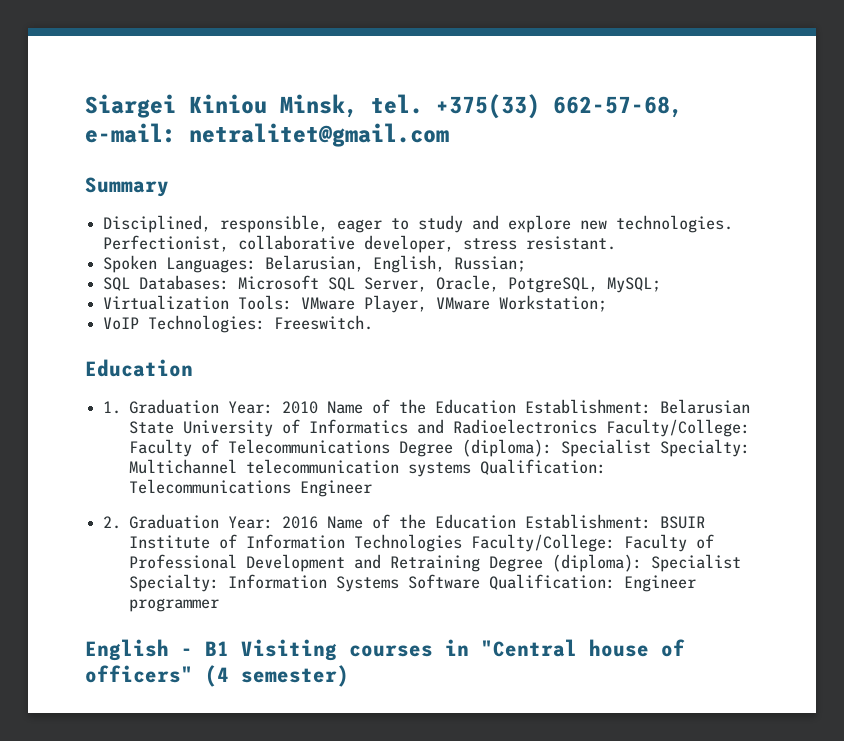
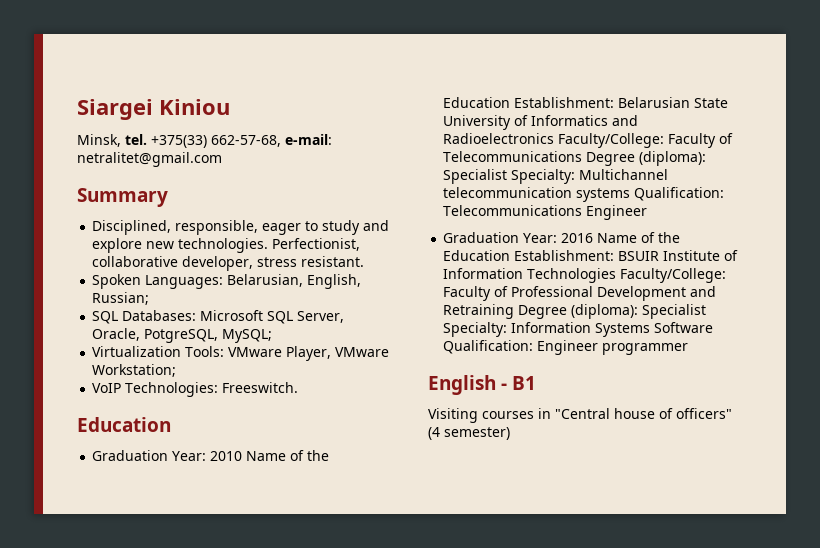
(267, 104) none -> (230, 107) //
[103,401,122,414] 1. -> (171, 424) none
[103,516,122,529] 2. -> (648, 212) none
(229, 648) none -> (537, 383) //

